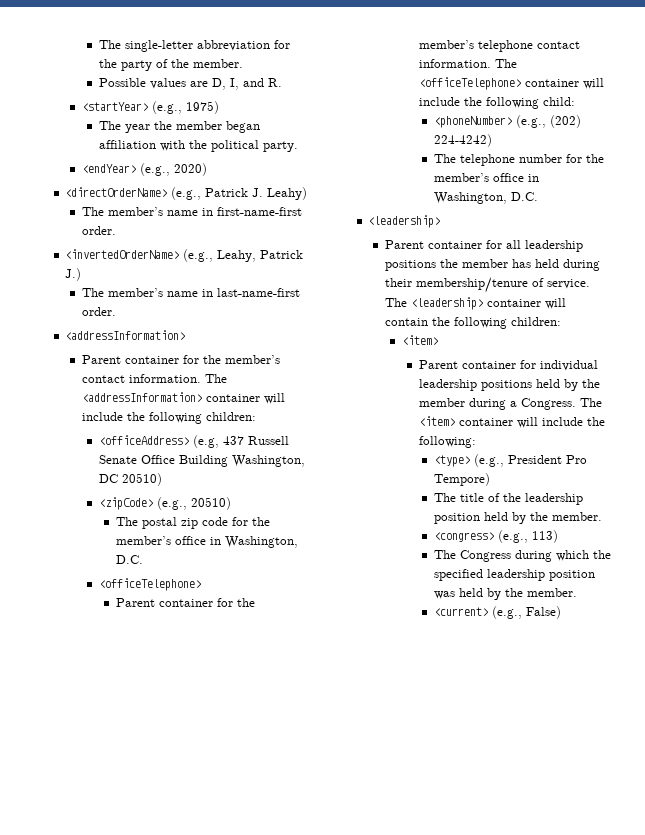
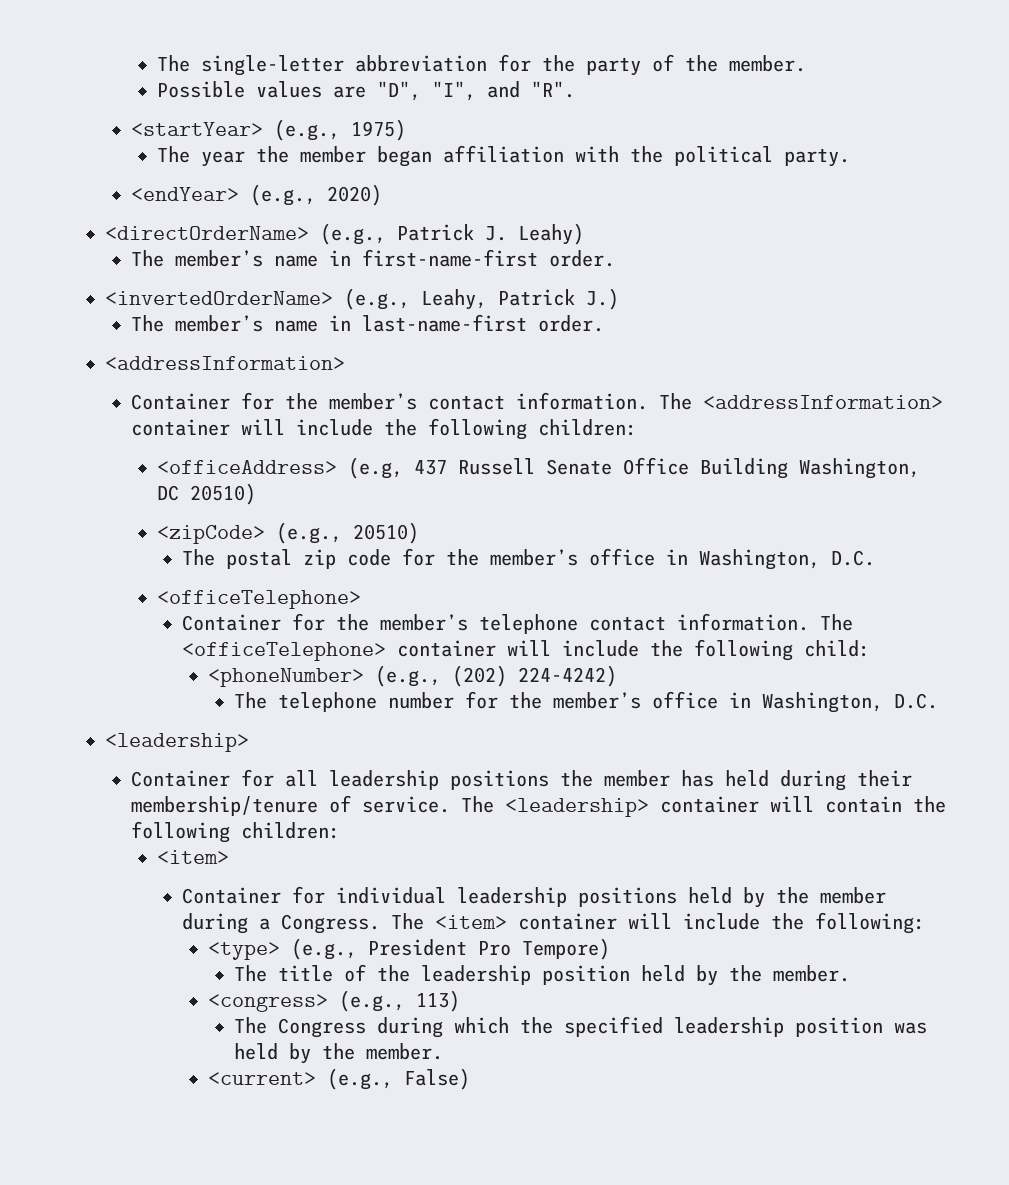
[212,78,283,90] D, I, and R. -> [376,81,575,101] "D", "I", and "R".
[82,355,180,364] Parent container -> [130,393,230,410] Container
[115,598,213,607] Parent container -> [182,614,282,631] Container
[385,240,483,249] Parent container -> [130,770,230,787] Container
[418,360,516,369] Parent container -> [182,887,282,904] Container

